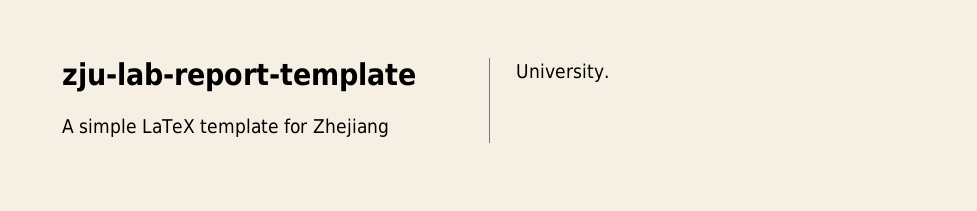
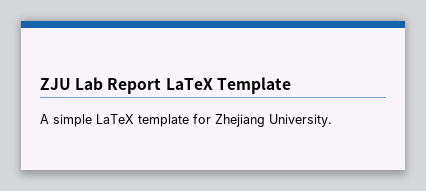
[62,62,416,92] zju-lab-report-template -> [40,77,291,94] ZJU Lab Report LaTeX Template

